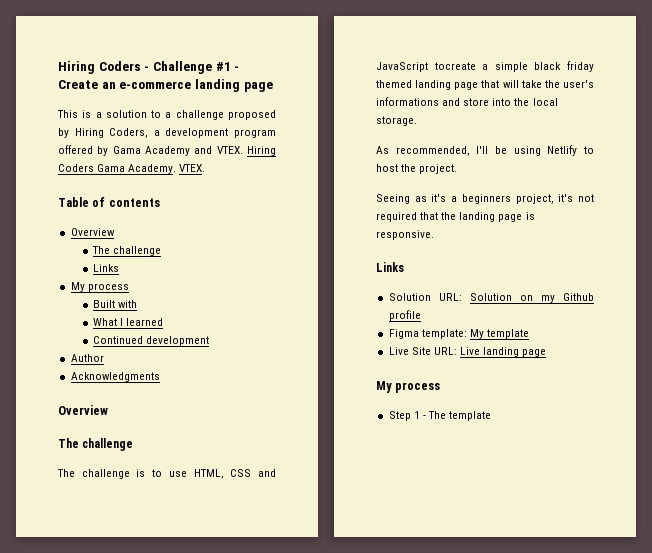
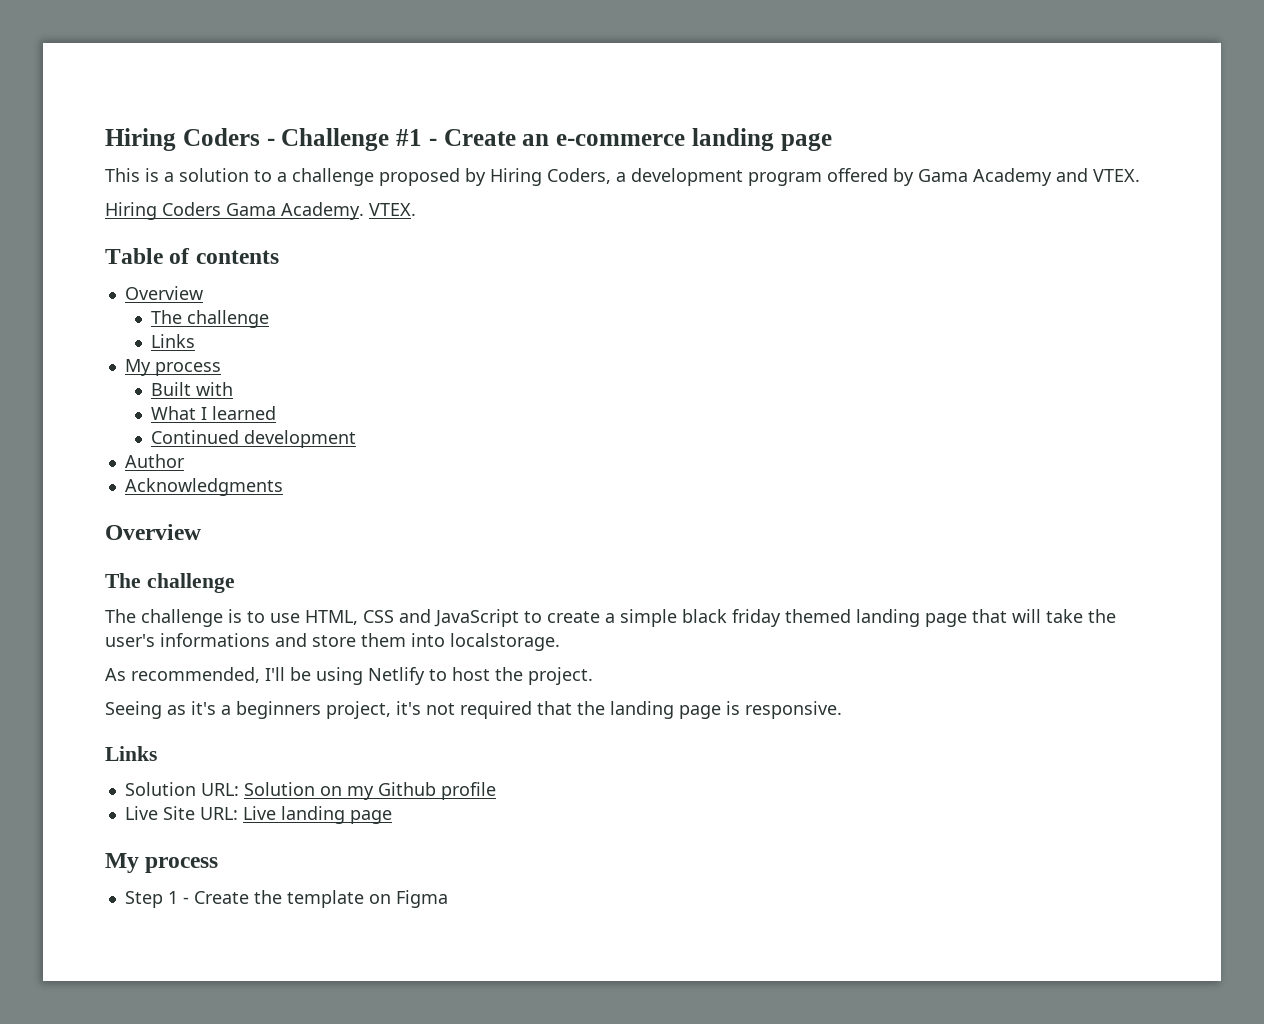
(243, 150) none -> (1140, 175) //
[434,62,476,70] tocreate -> [524,611,600,623] to create
[492,98,558,106] [376,116,417,126] into the local storage. -> [361,633,560,651] them into localstorage.
[388,329,529,339] // Figma template: My template -> (496, 791) none
[427,411,492,421] The template -> [193,890,448,908] Create the template on Figma

